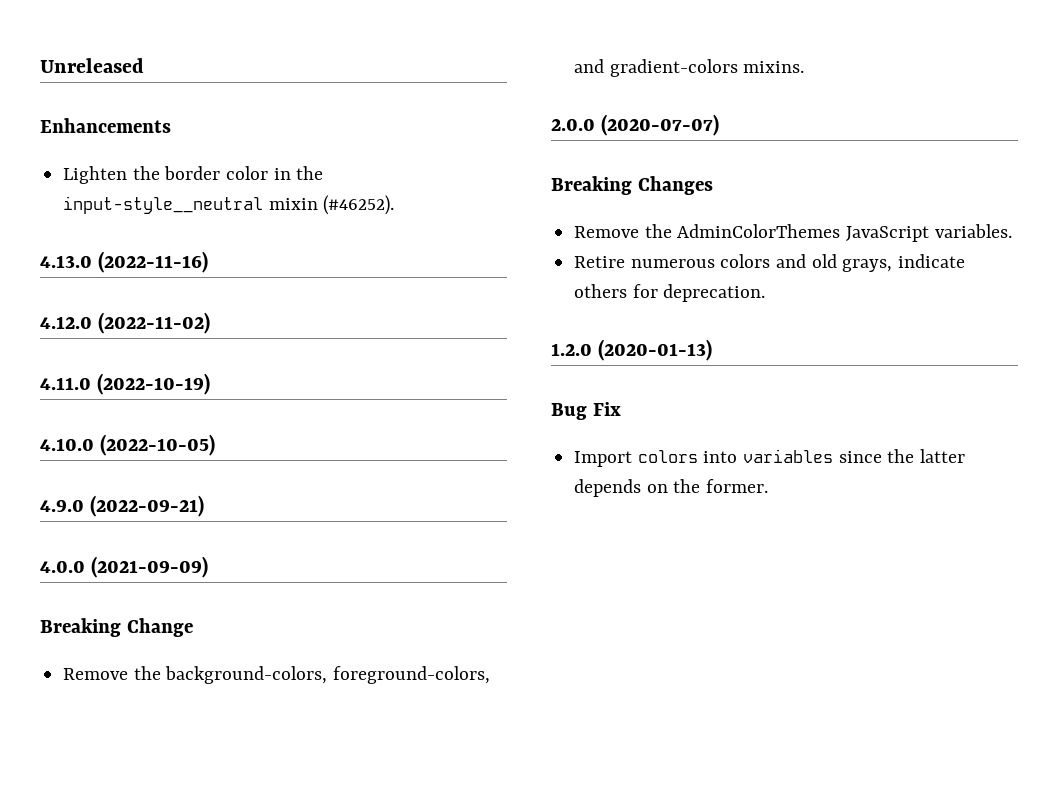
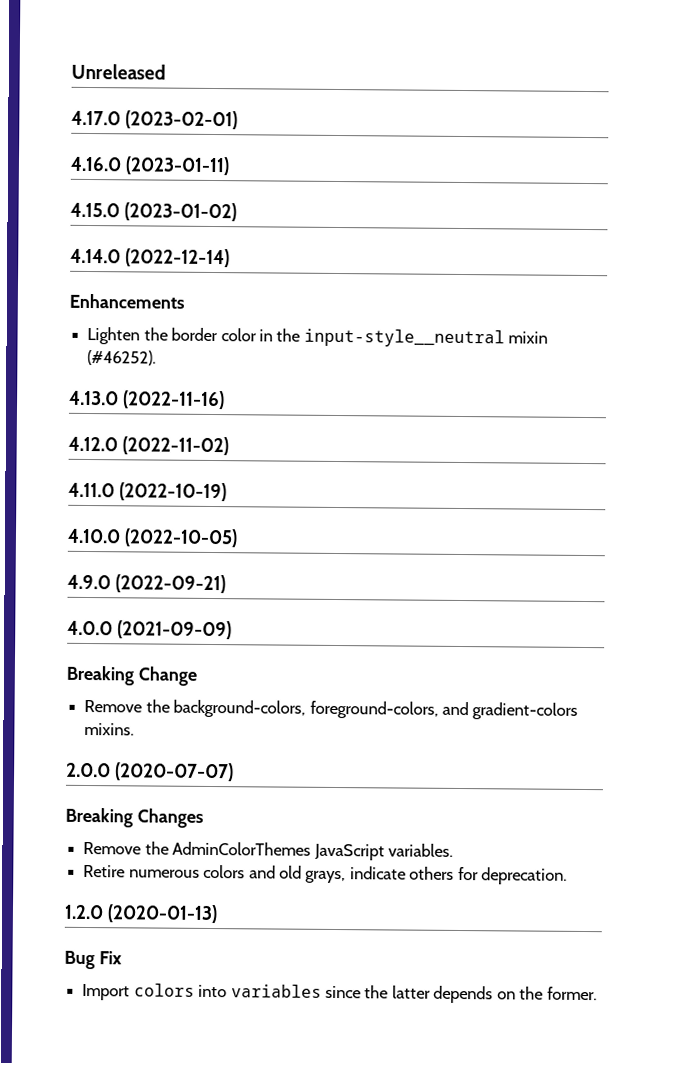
(144, 65) none -> [71,110,239,130] [70,156,231,176] [70,202,238,222] [70,248,231,268] // 4.17.0 (2023-02-01) // 4.16.0 (2023-01-11) // 4.15.0 (2023-01-02) // 4.14.0 (2022-12-14)

